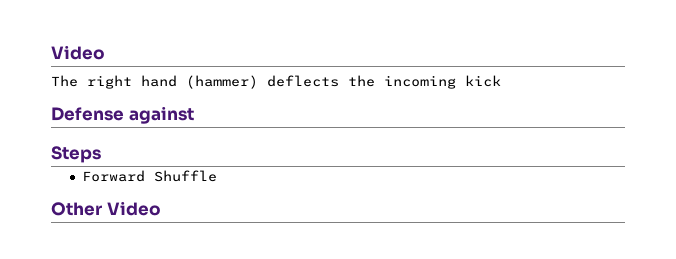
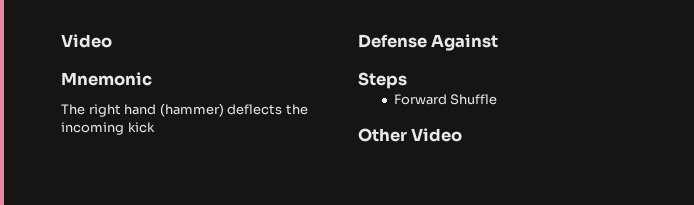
[51,45,105,60] Video -> [61,34,112,48] [61,72,152,86] Video // Mnemonic
[128,106,194,124] against -> [431,34,499,51] Against

